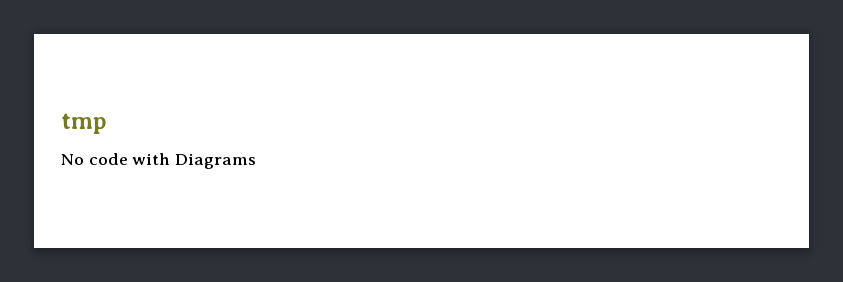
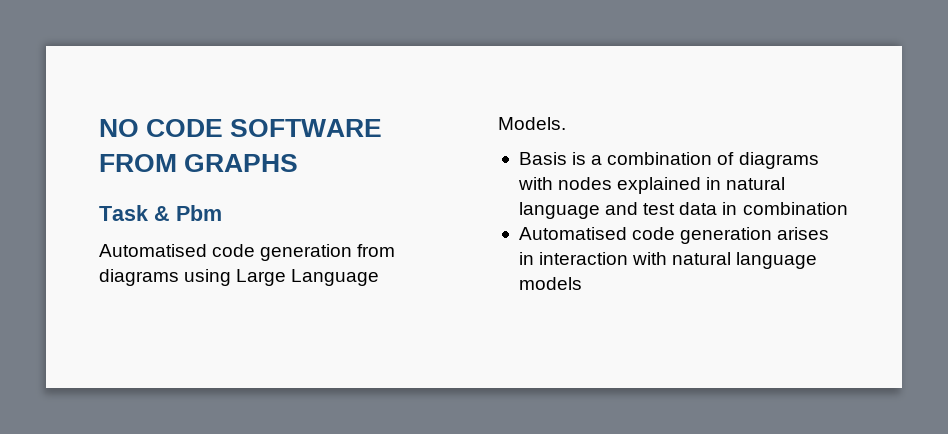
[61,113,107,134] [61,153,257,169] tmp // No code with Diagrams -> [99,119,383,137] [99,154,299,172] [99,205,222,221] [99,244,396,261] [99,269,380,286] [498,117,566,130] [518,152,819,169] [517,177,786,194] [518,202,848,219] [518,227,830,244] [518,252,818,269] [518,277,582,290] NO CODE SOFTWARE FROM GRAPHS // Task & Pbm // Automatised code generation from diagrams using Large Language Models. // Basis is a combination of diagrams with nodes explained in natural language and test data in combination // Automatised code generation arises in interaction with natural language models

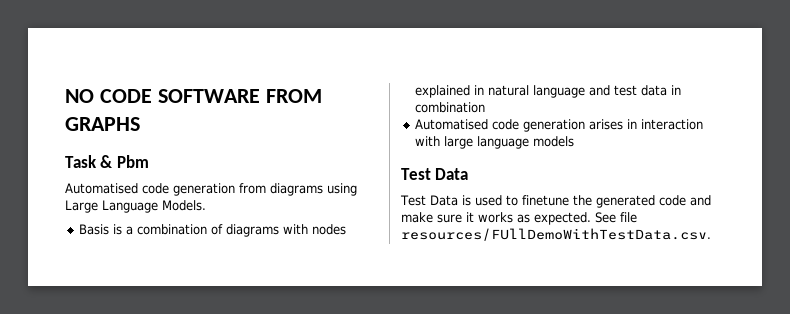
[672,252,732,265] natural -> [443,136,473,149] large
(582, 283) none -> [401,168,469,180] [400,195,711,208] [401,212,637,225] [401,228,711,241] // Test Data // Test Data is used to finetune the generated code and make sure it works as expected. See file resources/FUllDemoWithTestData.csv.

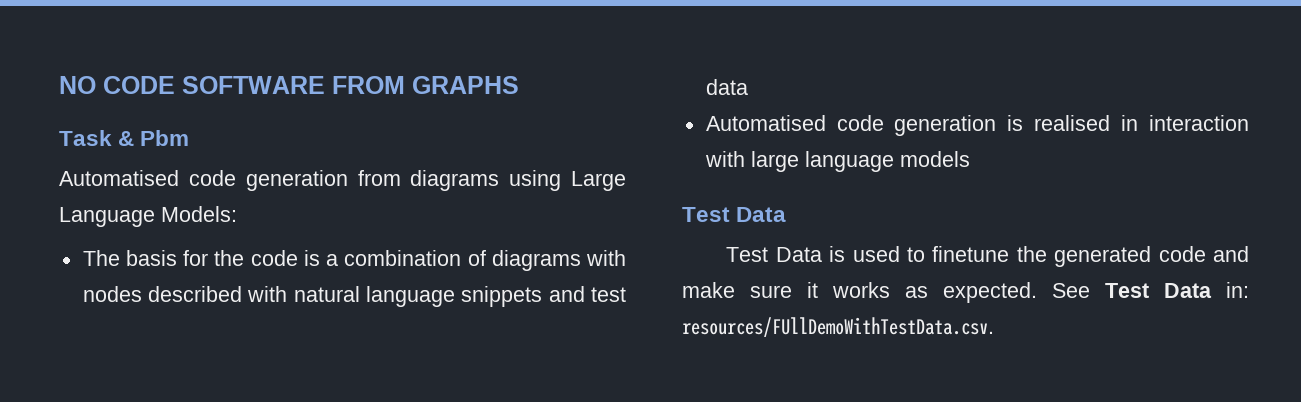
[162,200,206,211] [78,224,109,235] Models. // Basis -> [161,206,237,222] [82,250,298,266] Models: // The basis for the code
[414,85,484,98] explained in -> [147,286,288,302] described with
(585, 91) none -> [461,286,543,307] snippets
[670,85,681,95] [414,102,485,113] [414,119,623,132] in combination // Automatised code generation arises -> [705,115,1111,136] // Automatised code generation is realised
[620,212,637,223] file -> [1105,282,1249,298] Test Data in:

